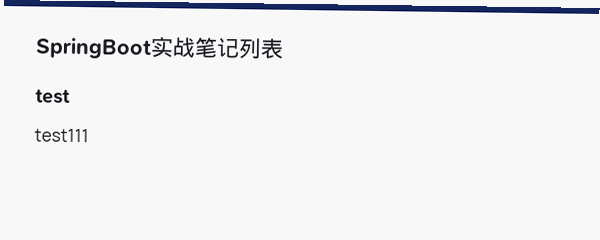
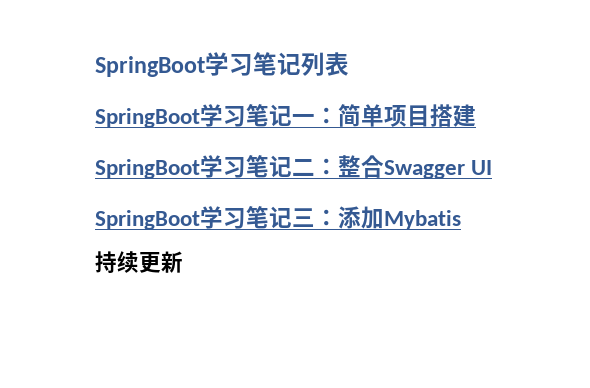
[35,36,196,59] SpringBoot实战 -> [95,52,253,77] SpringBoot学习
[35,89,71,104] [34,128,89,143] test // test111 -> [95,104,476,128] [95,155,493,179] [95,206,461,230] [95,251,183,273] SpringBoot学习笔记一：简单项目搭建 // SpringBoot学习笔记二：整合Swagger UI // SpringBoot学习笔记三：添加Mybatis // 持续更新

